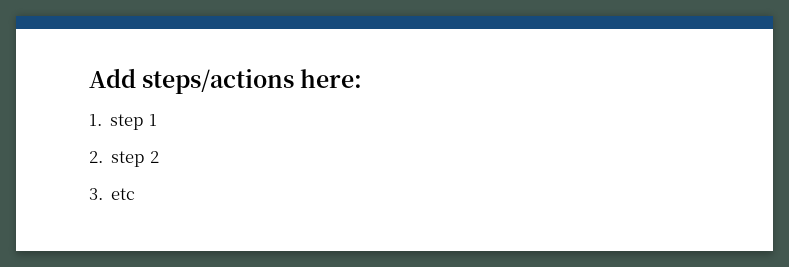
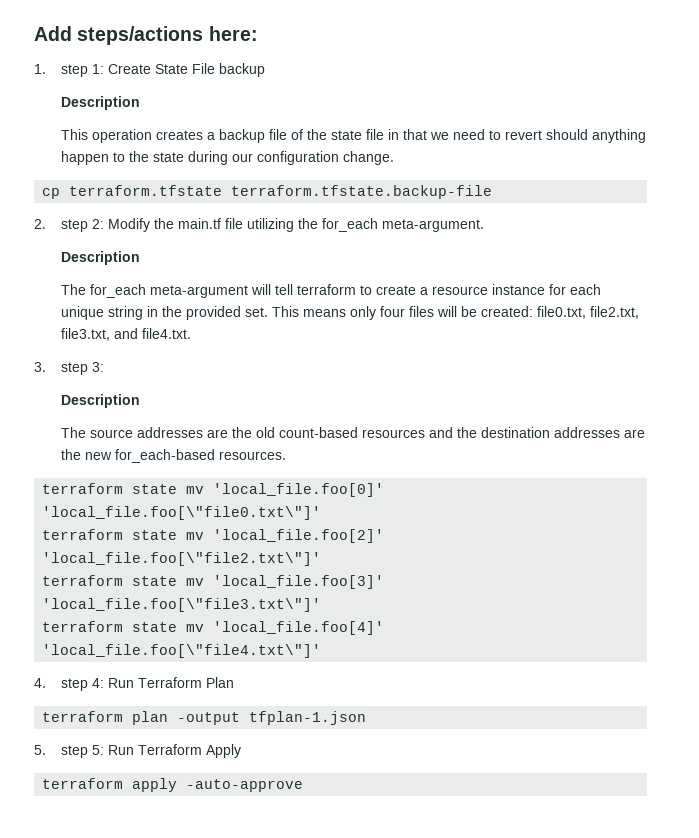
[148,114,157,126] [89,151,159,167] [89,188,136,200] 1 // 2. step 2 // 3. etc -> [92,63,266,77] [61,96,141,110] [61,129,647,143] [61,151,395,165] [42,185,493,199] [34,218,485,232] [61,251,141,265] [61,284,602,298] [61,306,640,320] [61,328,192,341] [34,362,105,375] [61,394,141,408] [61,427,646,438] [61,449,287,463] [42,483,385,497] [42,506,322,520] [42,529,385,543] [42,552,322,566] [42,575,385,589] [42,598,322,612] [42,621,385,635] [42,644,322,658] [34,677,235,691] [42,711,367,725] [34,744,242,758] [42,778,304,792] 1: Create State File backup // Description // This operation creates a backup file of the state file in that we need to revert should anything happen to the state during our configuration change. // cp terraform.tfstate terraform.tfstate.backup-file // 2. step 2: Modify the main.tf file utilizing the for_each meta-argument. // Description // The for_each meta-argument will tell terraform to create a resource instance for each unique string in the provided set. This means only four files will be created: file0.txt, file2.txt, file3.txt, and file4.txt. // 3. step 3: // Description // The source addresses are the old count-based resources and the destination addresses are the new for_each-based resources. // terraform state mv 'local_file.foo[0]' 'local_file.foo[\"file0.txt\"]' // terraform state mv 'local_file.foo[2]' 'local_file.foo[\"file2.txt\"]' // terraform state mv 'local_file.foo[3]' 'local_file.foo[\"file3.txt\"]' // terraform state mv 'local_file.foo[4]' 'local_file.foo[\"file4.txt\"]' // 4. step 4: Run Terraform Plan // terraform plan -output tfplan-1.json // 5. step 5: Run Terraform Apply // terraform apply -auto-approve

